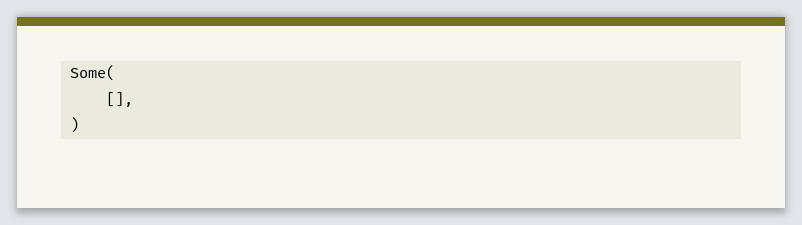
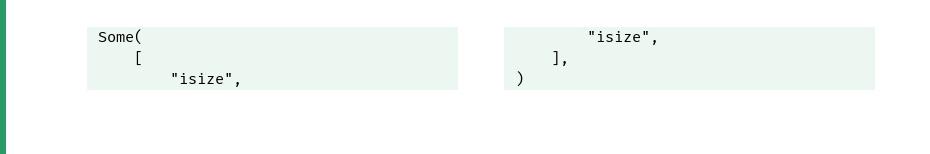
[106,92,133,107] [], -> [134,51,144,66] [170,73,243,87] [587,31,660,45] [551,51,570,66] [ // "isize", // "isize", // ],

